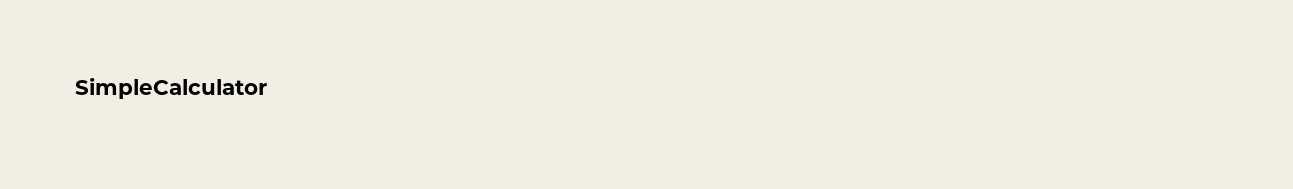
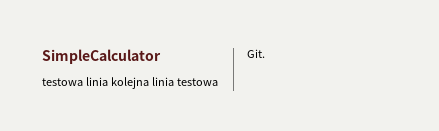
(267, 88) none -> [42,77,218,89] [247,49,265,58] // testowa linia kolejna linia testowa Git.

